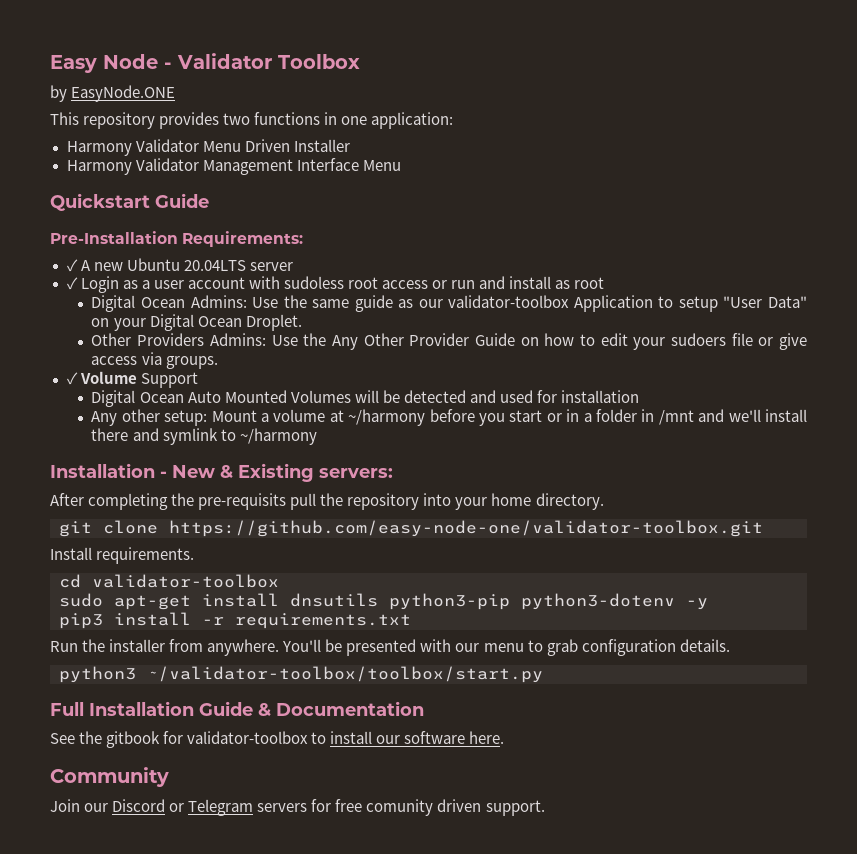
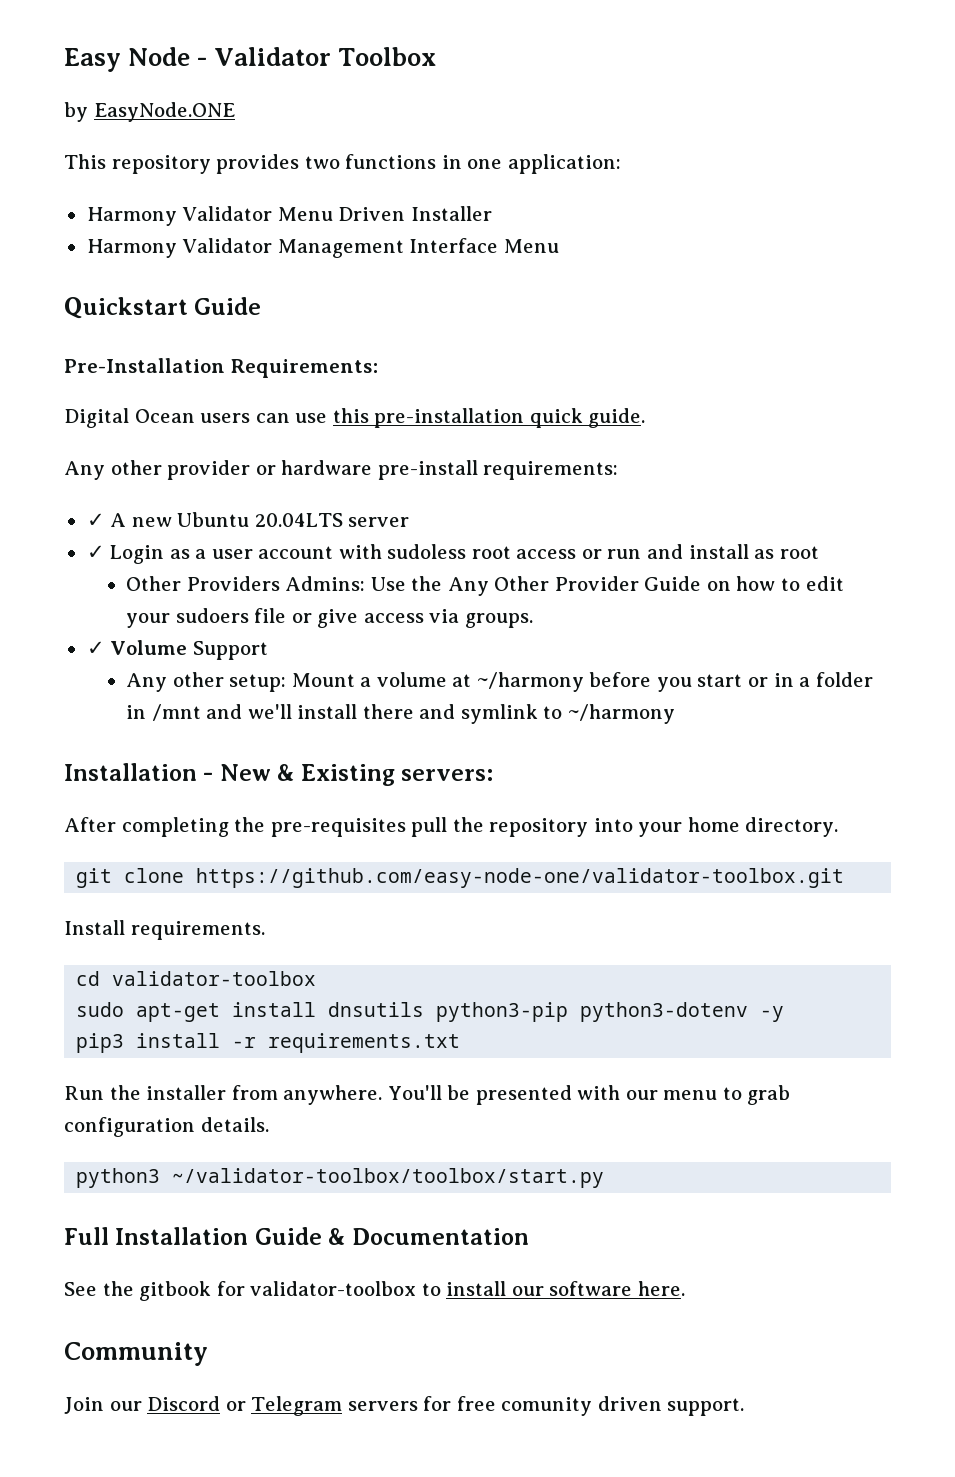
(304, 239) none -> [64,408,646,428] [64,460,619,480] // Digital Ocean users can use this pre-installation quick guide. // Any other provider or hardware pre-install requirements:
[91,295,808,312] [91,314,302,331] // Digital Ocean Admins: Use the same guide as our validator-toolbox Application to setup "User Data" on your Digital Ocean Droplet. -> (819, 552) none
[91,390,640,407] // Digital Ocean Auto Mounted Volumes will be detected and used for installation -> (268, 650) none
[198,493,287,510] pre-requisits -> [270,818,406,837] pre-requisites

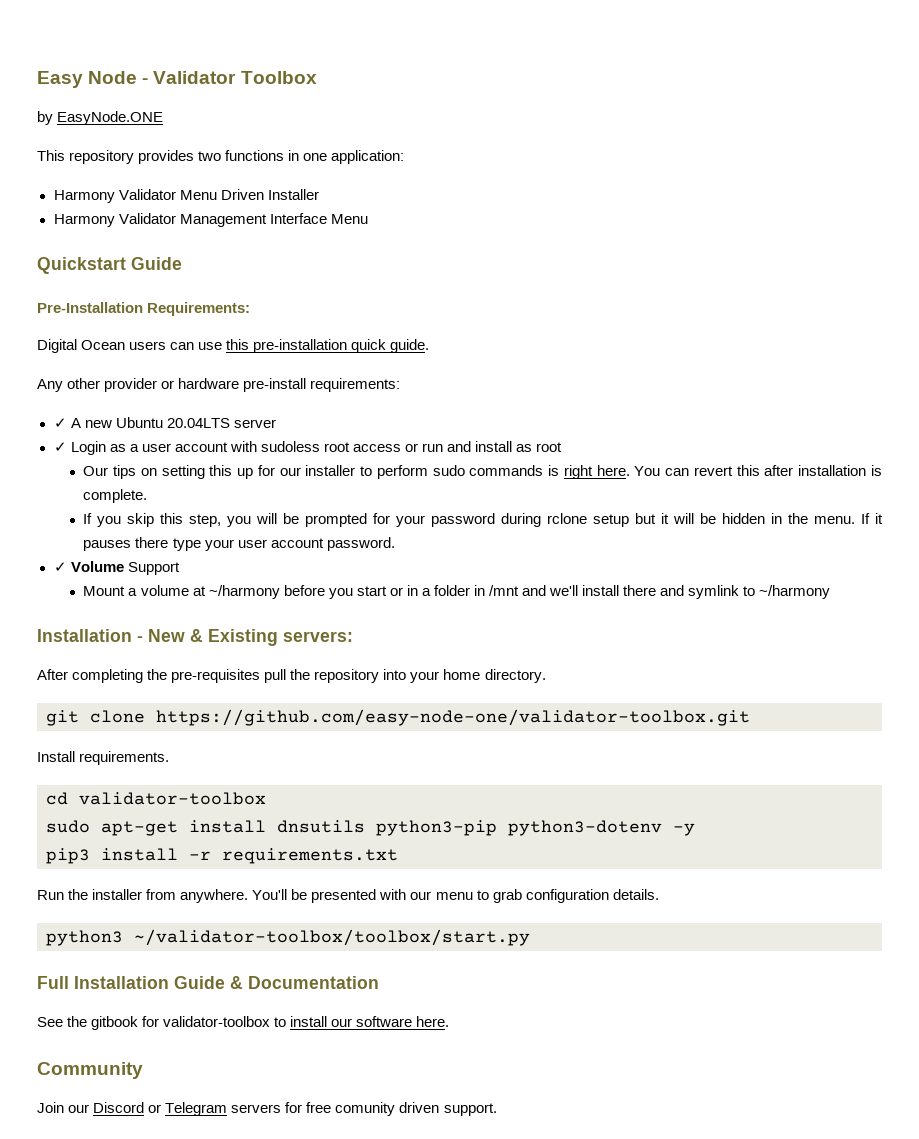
[126,576,844,596] [126,608,533,628] Other Providers Admins: Use the Any Other Provider Guide on how to edit your sudoers file or give access via groups. -> [83,465,882,479] [83,489,148,503] [83,513,883,527] [83,537,395,551] Our tips on setting this up for our installer to perform sudo commands is right here. You can revert this after installation is complete. // If you skip this step, you will be prompted for your password during rclone setup but it will be hidden in the menu. If it pauses there type your user account password.
[126,672,287,692] Any other setup: -> (180, 568) none

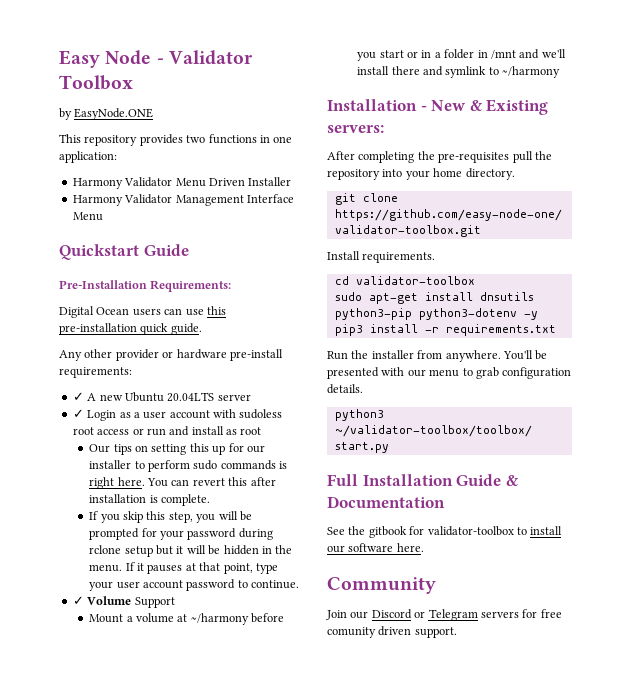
[135,537,169,548] there -> [185,562,253,574] at that point,
[326,537,395,551] password. -> [186,579,300,591] password to continue.

